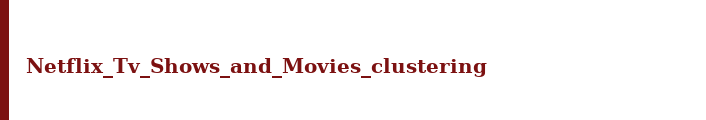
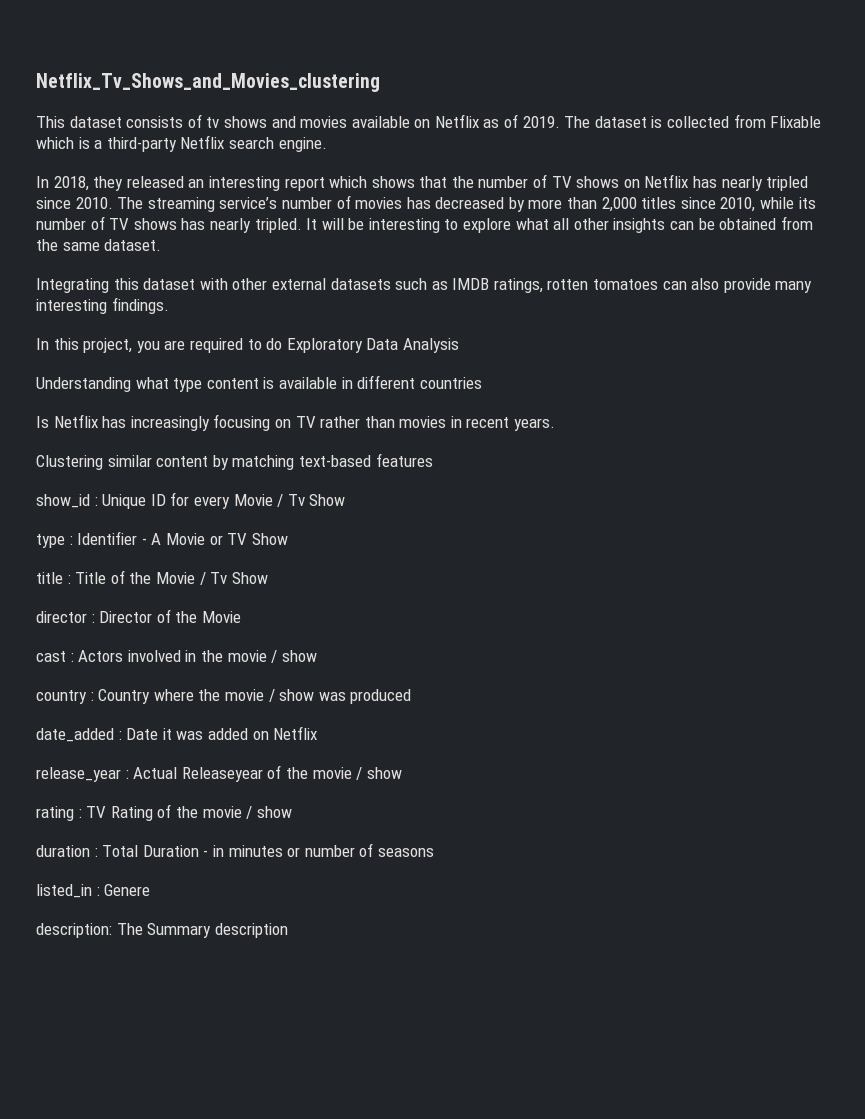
(487, 68) none -> [36,114,822,128] [36,135,327,152] [36,174,809,191] [36,195,816,212] [36,216,813,233] [36,239,162,251] [36,278,813,293] [36,297,169,314] [36,338,459,353] [36,375,482,392] [36,414,556,431] [36,453,433,470] [36,492,346,509] [36,531,288,548] [36,570,268,585] [36,609,241,623] [36,650,317,663] [36,689,412,704] [36,726,318,742] [36,765,402,782] [36,804,292,821] [36,843,434,857] [36,884,151,898] [36,923,288,938] // This dataset consists of tv shows and movies available on Netflix as of 2019. The dataset is collected from Flixable which is a third-party Netflix search engine. // In 2018, they released an interesting report which shows that the number of TV shows on Netflix has nearly tripled since 2010. The streaming service’s number of movies has decreased by more than 2,000 titles since 2010, while its number of TV shows has nearly tripled. It will be interesting to explore what all other insights can be obtained from the same dataset. // Integrating this dataset with other external datasets such as IMDB ratings, rotten tomatoes can also provide many interesting findings. // In this project, you are required to do Exploratory Data Analysis // Understanding what type content is available in different countries // Is Netflix has increasingly focusing on TV rather than movies in recent years. // Clustering similar content by matching text-based features // show_id : Unique ID for every Movie / Tv Show // type : Identifier - A Movie or TV Show // title : Title of the Movie / Tv Show // director : Director of the Movie // cast : Actors involved in the movie / show // country : Country where the movie / show was produced // date_added : Date it was added on Netflix // release_year : Actual Releaseyear of the movie / show // rating : TV Rating of the movie / show // duration : Total Duration - in minutes or number of seasons // listed_in : Genere // description: The Summary description

